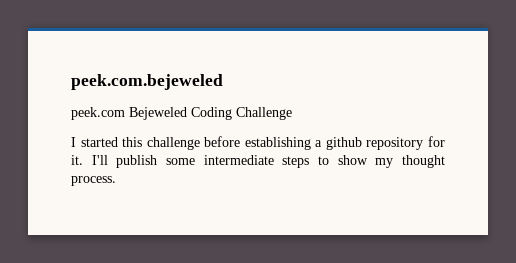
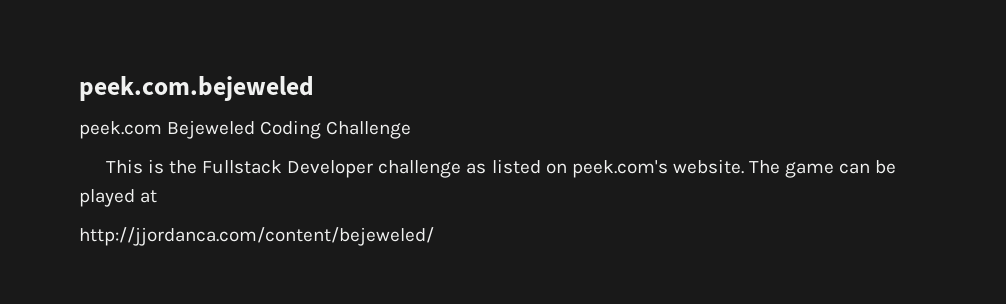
[71,136,445,150] [71,155,446,168] [71,176,116,186] I started this challenge before establishing a github repository for it. I'll publish some intermediate steps to show my thought process. -> [105,159,897,178] [79,189,158,207] [79,227,434,246] This is the Fullstack Developer challenge as listed on peek.com's website. The game can be played at // http://jjordanca.com/content/bejeweled/

